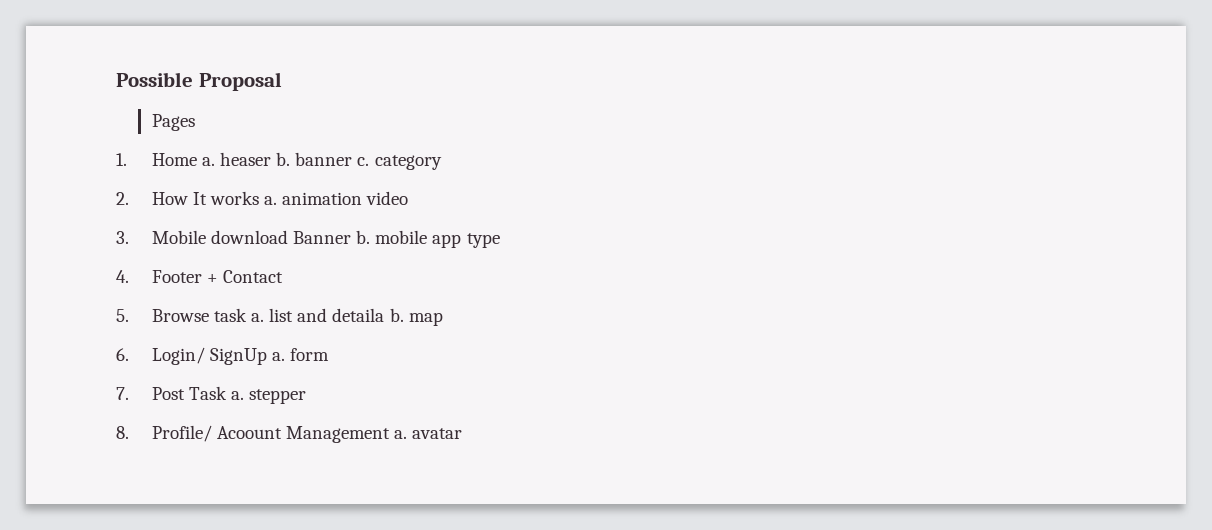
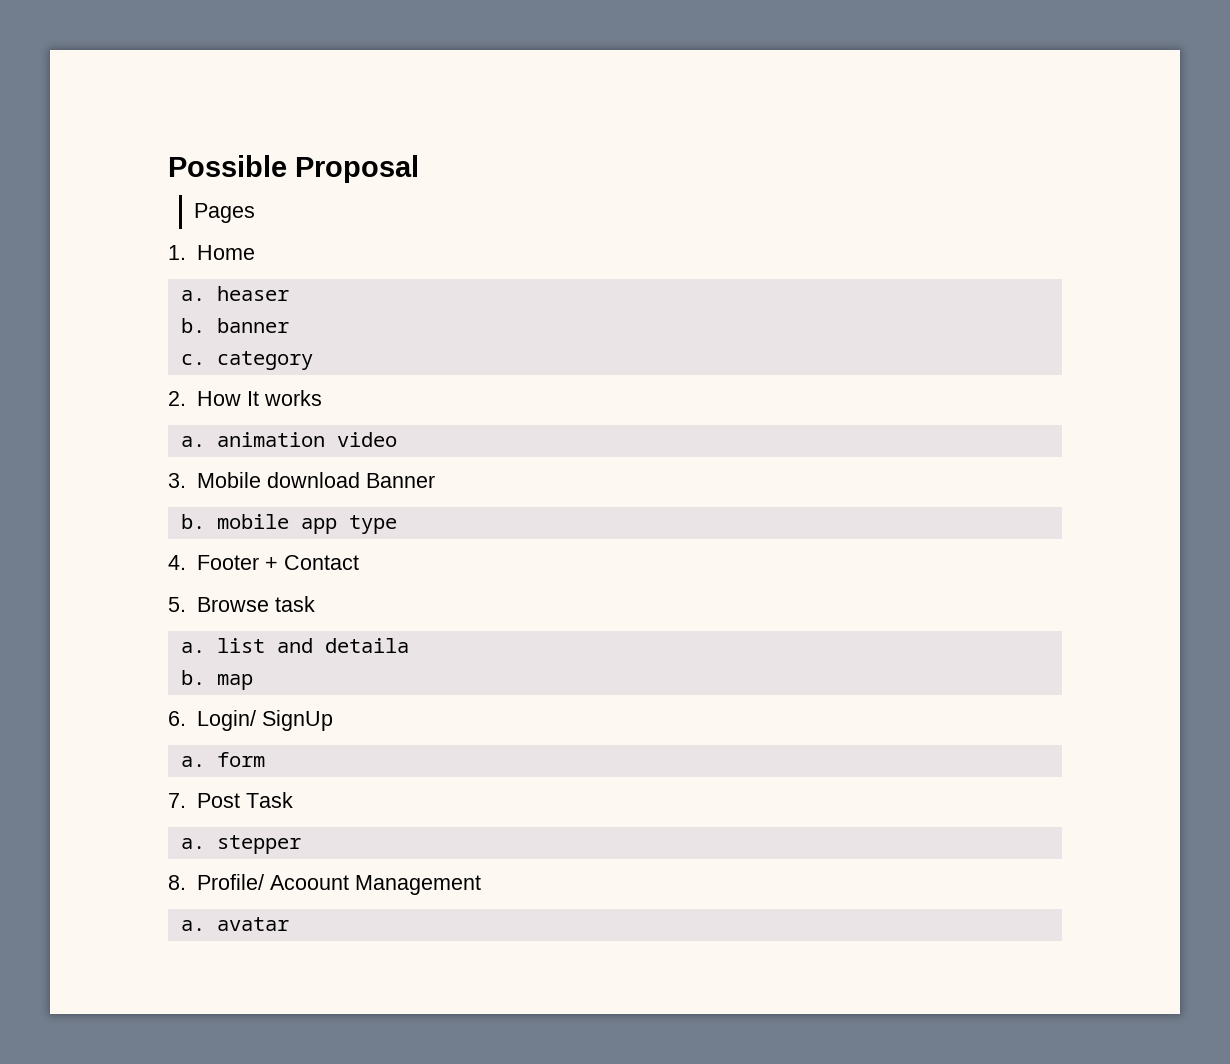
(197, 159) none -> (255, 252) //
(272, 159) none -> (289, 293) //
(353, 159) none -> (289, 325) //
(260, 198) none -> (322, 398) //
(352, 237) none -> (435, 480) //
(247, 315) none -> (315, 604) //
(385, 315) none -> (409, 645) //
(267, 356) none -> (333, 720) //
(227, 393) none -> (293, 800) //
(391, 434) none -> (481, 885) //

